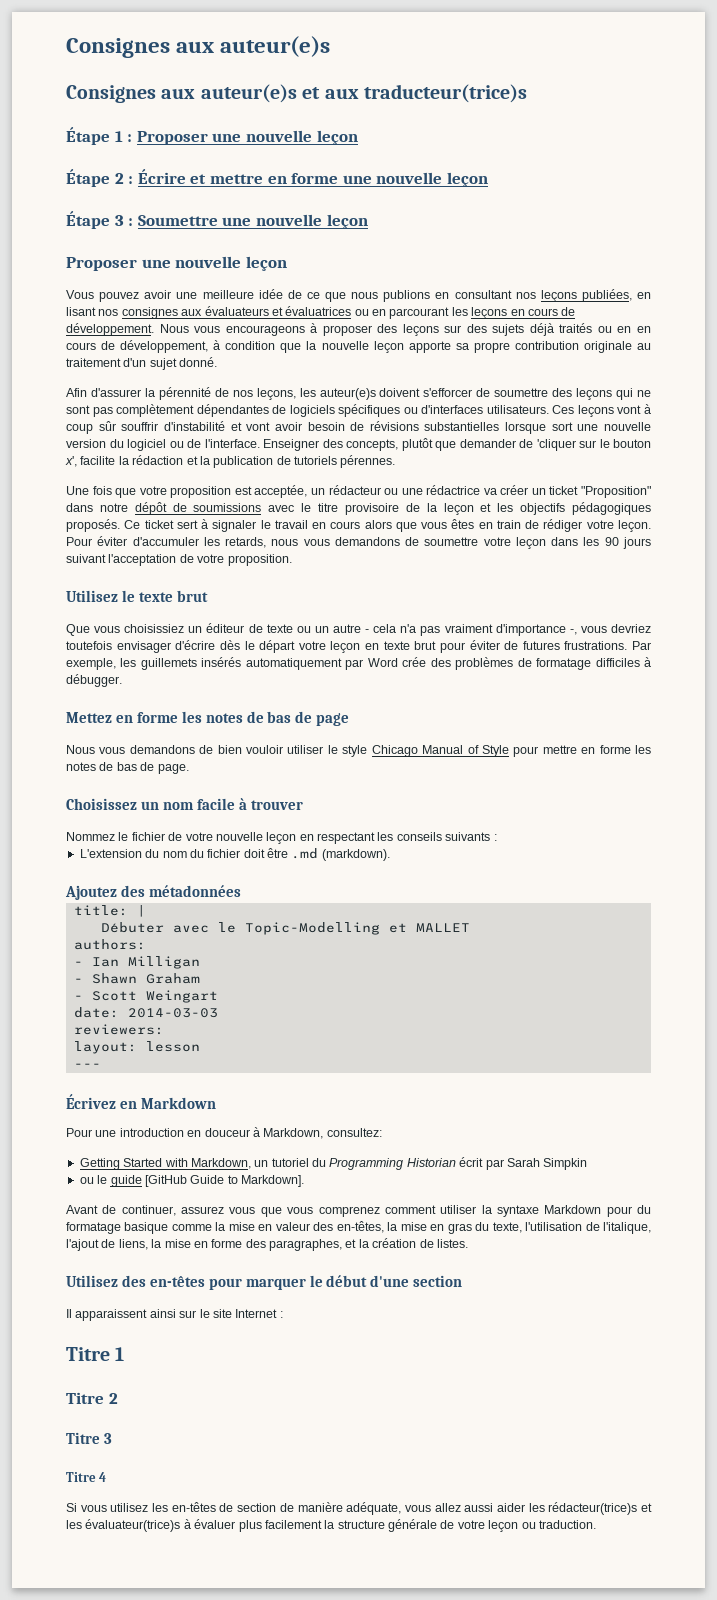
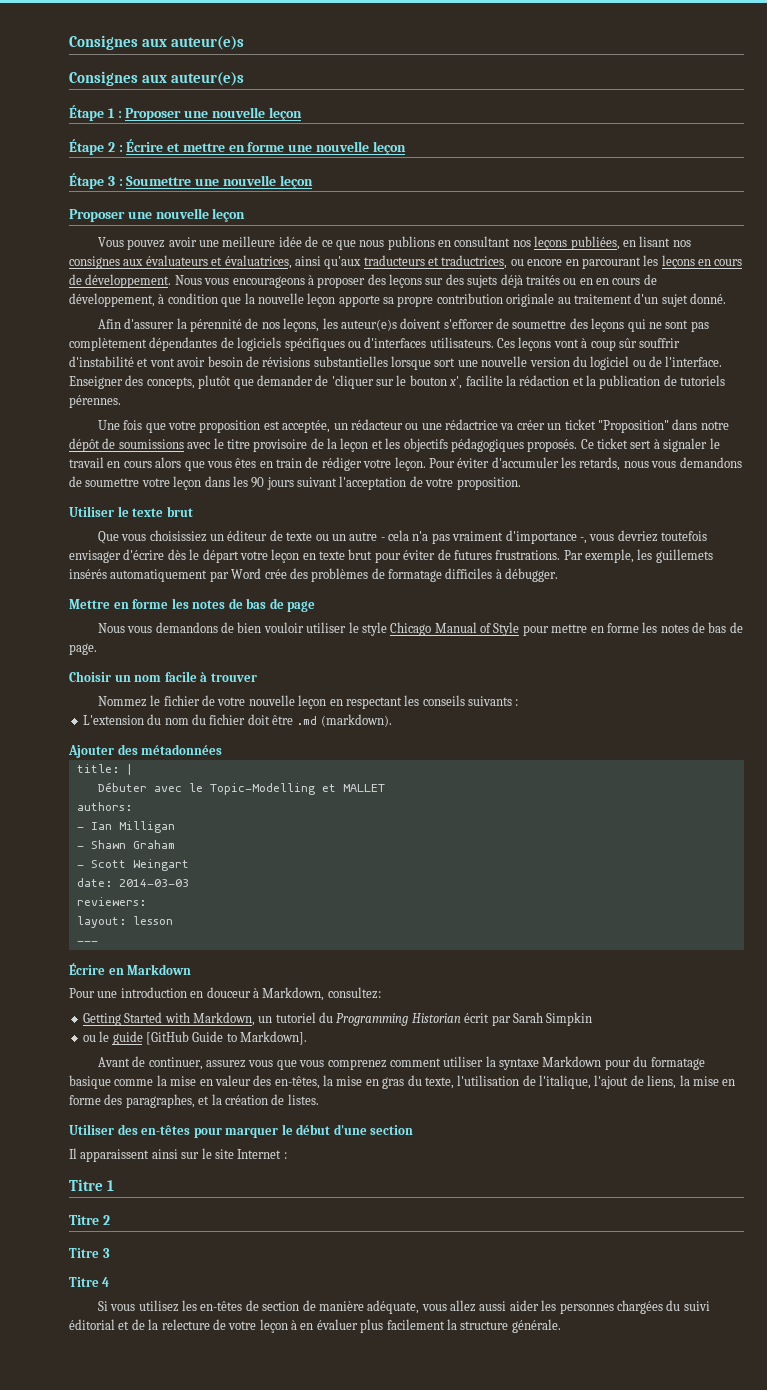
[302,84,527,103] et aux traducteur(trice)s -> (244, 79) none
[285,306,369,316] évaluatrices ou -> [224,255,563,269] évaluatrices, ainsi qu'aux traducteurs et traductrices, ou encore
[66,590,118,602] Utilisez -> [69,506,114,517] Utiliser
[66,712,112,723] Mettez -> [69,599,110,609] Mettre
[66,798,137,810] Choisissez -> [69,671,111,682] Choisir
[65,885,117,900] Ajoutez -> [68,745,114,758] Ajouter
[66,1094,116,1109] Écrivez -> [69,963,105,975] Écrire
[66,1275,118,1287] Utilisez -> [69,1124,114,1135] Utiliser
[548,1502,652,1515] [66,1519,191,1532] rédacteur(trice)s et les évaluateur(trice)s à -> [559,1300,710,1314] [69,1319,314,1333] personnes chargées du suivi éditorial et de la relecture de votre leçon à en
[388,1519,596,1532] générale de votre leçon ou traduction. -> [511,1319,561,1333] générale.

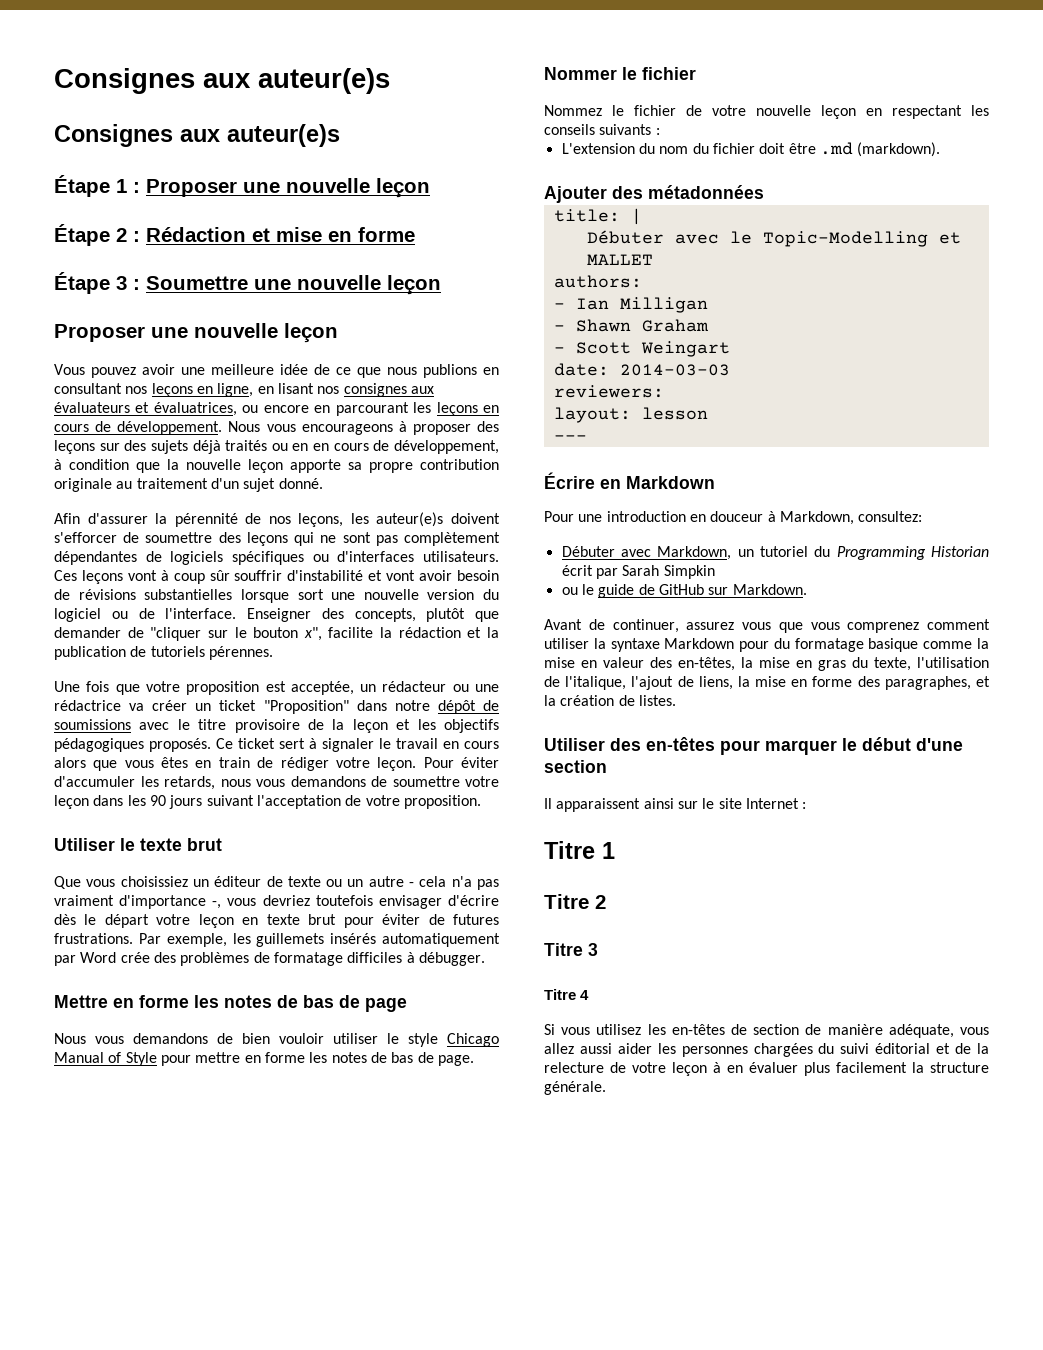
[126,139,406,155] Écrire et mettre en forme une nouvelle leçon -> [146,227,415,242] Rédaction et mise en forme
[570,236,620,250] publiées, -> [196,383,254,397] en ligne,
[294,255,508,269] ainsi qu'aux traducteurs et traductrices, -> (237, 409) none
[331,375,374,389] 'cliquer -> [150,627,202,641] "cliquer
[449,376,463,389] x', -> [303,627,322,641] x",
[69,671,257,682] Choisir un nom facile à trouver -> [544,67,696,80] Nommer le fichier
[82,1012,190,1026] Getting Started with -> [561,546,651,557] Débuter avec
[145,1031,307,1045] [GitHub Guide to Markdown]. -> [638,584,807,595] de GitHub sur Markdown.

